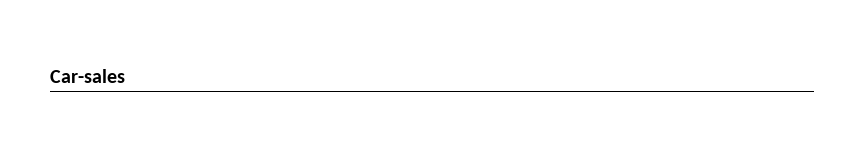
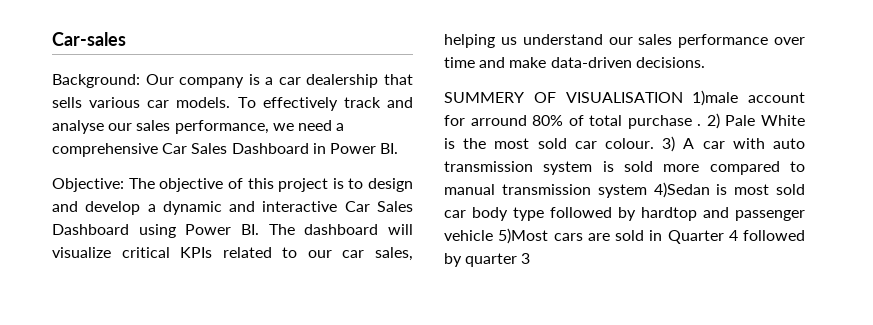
(125, 76) none -> [52,74,413,88] [52,97,413,111] [52,120,345,134] [52,143,399,157] [52,178,413,192] [52,201,413,215] [52,224,413,238] [52,247,413,261] [444,34,805,48] [444,57,705,68] [444,90,805,106] [444,113,805,129] [444,136,805,152] [444,161,805,175] [444,182,805,198] [444,207,805,221] [444,228,805,244] [444,253,531,267] // Background: Our company is a car dealership that sells various car models. To effectively track and analyse our sales performance, we need a comprehensive Car Sales Dashboard in Power BI. // Objective: The objective of this project is to design and develop a dynamic and interactive Car Sales Dashboard using Power BI. The dashboard will visualize critical KPIs related to our car sales, helping us understand our sales performance over time and make data-driven decisions. // SUMMERY OF VISUALISATION 1)male account for arround 80% of total purchase . 2) Pale White is the most sold car colour. 3) A car with auto transmission system is sold more compared to manual transmission system 4)Sedan is most sold car body type followed by hardtop and passenger vehicle 5)Most cars are sold in Quarter 4 followed by quarter 3

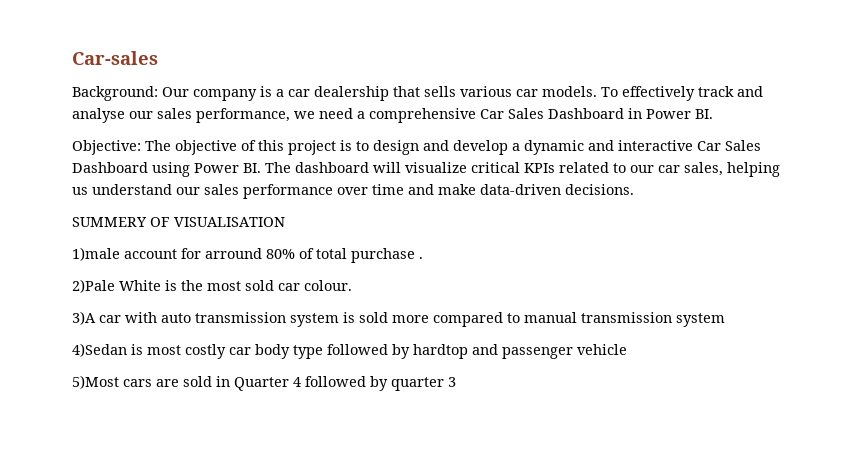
(683, 97) none -> (285, 222) //
[706,113,756,129] 2) Pale -> [72,279,115,293] // 2)Pale
[662,136,695,152] 3) A -> [72,311,96,325] // 3)A
(647, 191) none -> (725, 320) //
[776,184,805,195] sold -> [185,344,226,359] costly
(493, 235) none -> (627, 349) //

